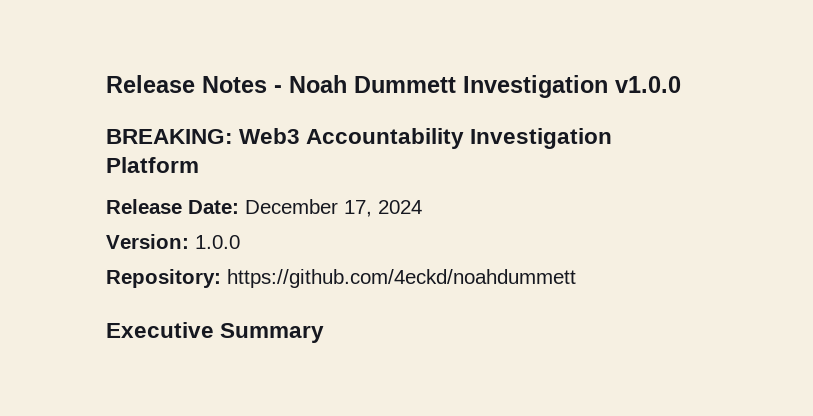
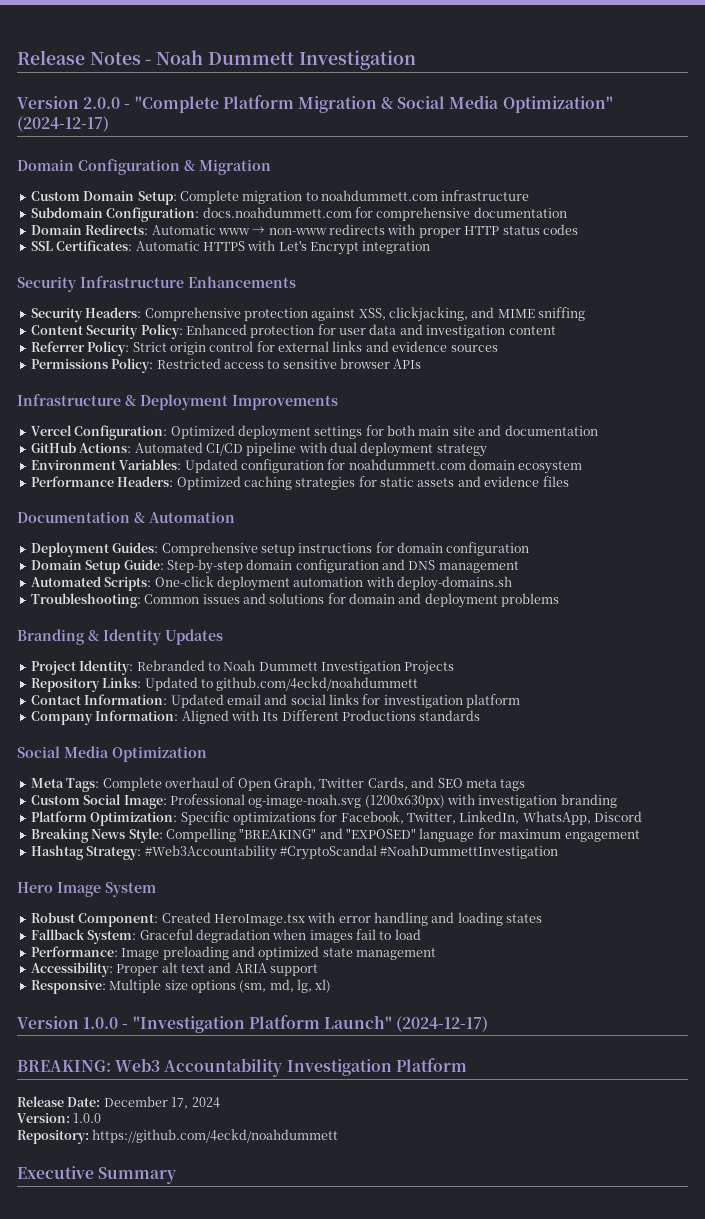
[615,76,681,93] v1.0.0 -> [17,95,613,113] [17,116,109,132] [17,159,271,175] [30,190,530,205] [30,207,567,222] [30,224,578,238] [30,240,431,255] [17,276,296,292] [30,307,586,322] [30,324,556,339] [30,341,498,356] [30,358,422,373] [17,394,338,410] [30,425,598,440] [30,442,487,457] [30,459,583,474] [30,476,569,490] [17,511,235,523] [30,542,530,557] [30,559,519,574] [30,576,512,591] [30,593,560,608] [17,629,223,645] [30,660,455,675] [30,677,419,692] [30,694,521,708] [30,710,481,725] [17,746,207,762] [30,777,526,792] [30,794,617,809] [30,811,643,826] [30,828,640,843] [30,845,559,860] [17,882,156,897] [30,912,543,927] [30,929,421,944] [30,946,436,960] [30,962,318,977] [30,979,332,994] [17,1015,489,1033] // Version 2.0.0 - "Complete Platform Migration & Social Media Optimization" (2024-12-17) // Domain Configuration & Migration // Custom Domain Setup: Complete migration to noahdummett.com infrastructure // Subdomain Configuration: docs.noahdummett.com for comprehensive documentation // Domain Redirects: Automatic www → non-www redirects with proper HTTP status codes // SSL Certificates: Automatic HTTPS with Let's Encrypt integration // Security Infrastructure Enhancements // Security Headers: Comprehensive protection against XSS, clickjacking, and MIME sniffing // Content Security Policy: Enhanced protection for user data and investigation content // Referrer Policy: Strict origin control for external links and evidence sources // Permissions Policy: Restricted access to sensitive browser APIs // Infrastructure & Deployment Improvements // Vercel Configuration: Optimized deployment settings for both main site and documentation // GitHub Actions: Automated CI/CD pipeline with dual deployment strategy // Environment Variables: Updated configuration for noahdummett.com domain ecosystem // Performance Headers: Optimized caching strategies for static assets and evidence files // Documentation & Automation // Deployment Guides: Comprehensive setup instructions for domain configuration // Domain Setup Guide: Step-by-step domain configuration and DNS management // Automated Scripts: One-click deployment automation with deploy-domains.sh // Troubleshooting: Common issues and solutions for domain and deployment problems // Branding & Identity Updates // Project Identity: Rebranded to Noah Dummett Investigation Projects // Repository Links: Updated to github.com/4eckd/noahdummett // Contact Information: Updated email and social links for investigation platform // Company Information: Aligned with Its Different Productions standards // Social Media Optimization // Meta Tags: Complete overhaul of Open Graph, Twitter Cards, and SEO meta tags // Custom Social Image: Professional og-image-noah.svg (1200x630px) with investigation branding // Platform Optimization: Specific optimizations for Facebook, Twitter, LinkedIn, WhatsApp, Discord // Breaking News Style: Compelling "BREAKING" and "EXPOSED" language for maximum engagement // Hashtag Strategy: #Web3Accountability #CryptoScandal #NoahDummettInvestigation // Hero Image System // Robust Component: Created HeroImage.tsx with error handling and loading states // Fallback System: Graceful degradation when images fail to load // Performance: Image preloading and optimized state management // Accessibility: Proper alt text and ARIA support // Responsive: Multiple size options (sm, md, lg, xl) // Version 1.0.0 - "Investigation Platform Launch" (2024-12-17)

